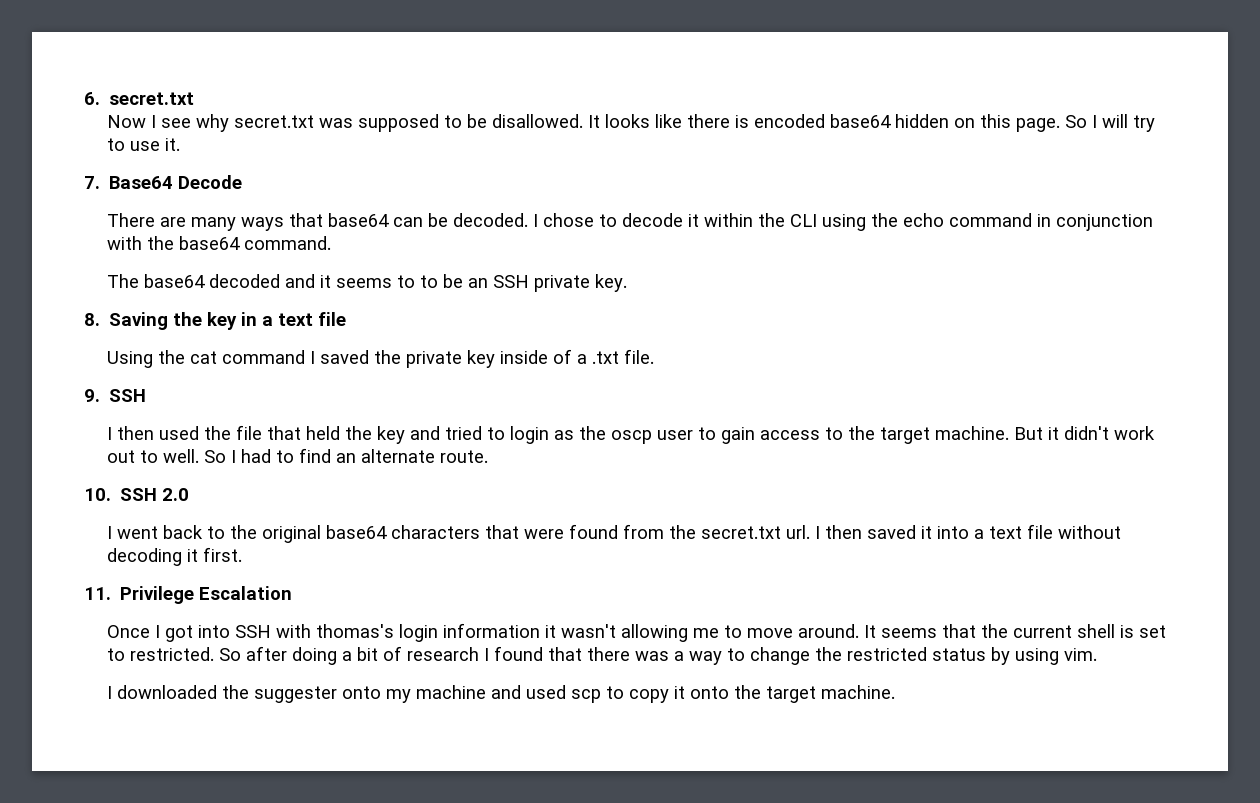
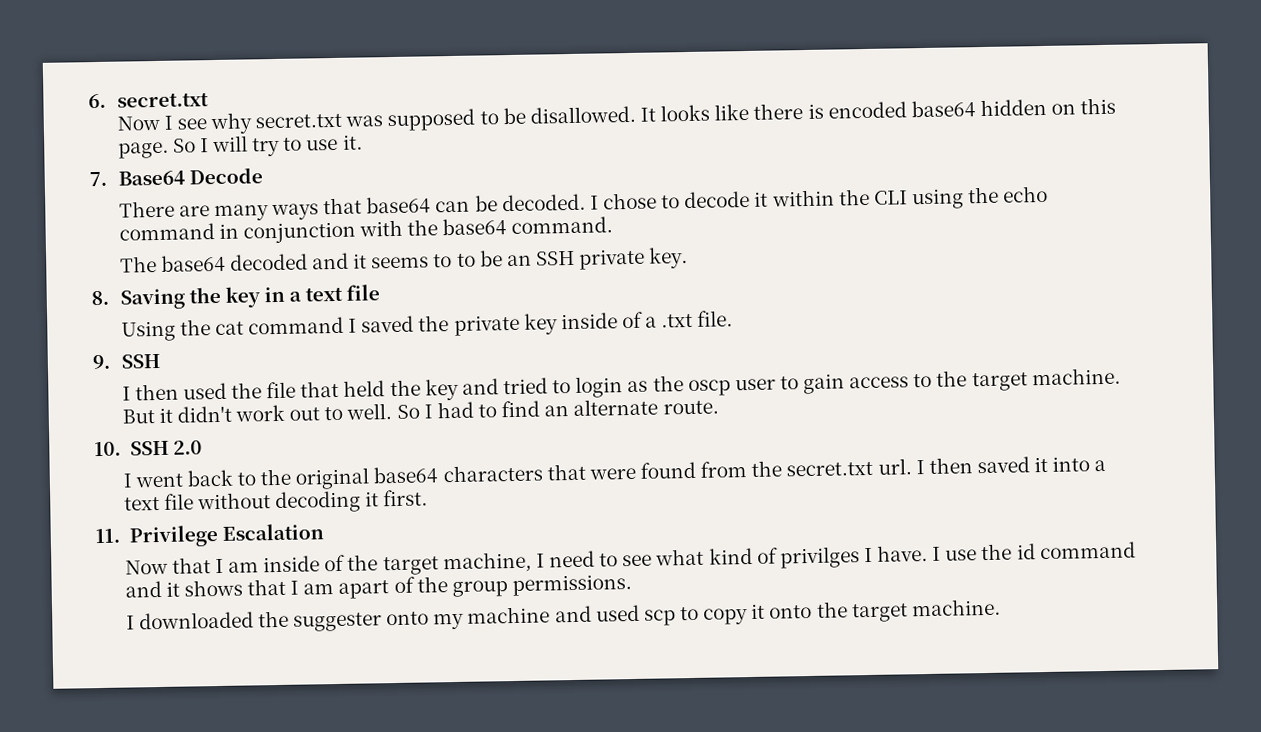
[106,623,1166,642] [106,646,1097,665] Once I got into SSH with thomas's login information it wasn't allowing me to move around. It seems that the current shell is set to restricted. So after doing a bit of research I found that there was a way to change the restricted status by using vim. -> [124,541,1136,576] [124,574,632,599] Now that I am inside of the target machine, I need to see what kind of privilges I have. I use the id command and it shows that I am apart of the group permissions.

